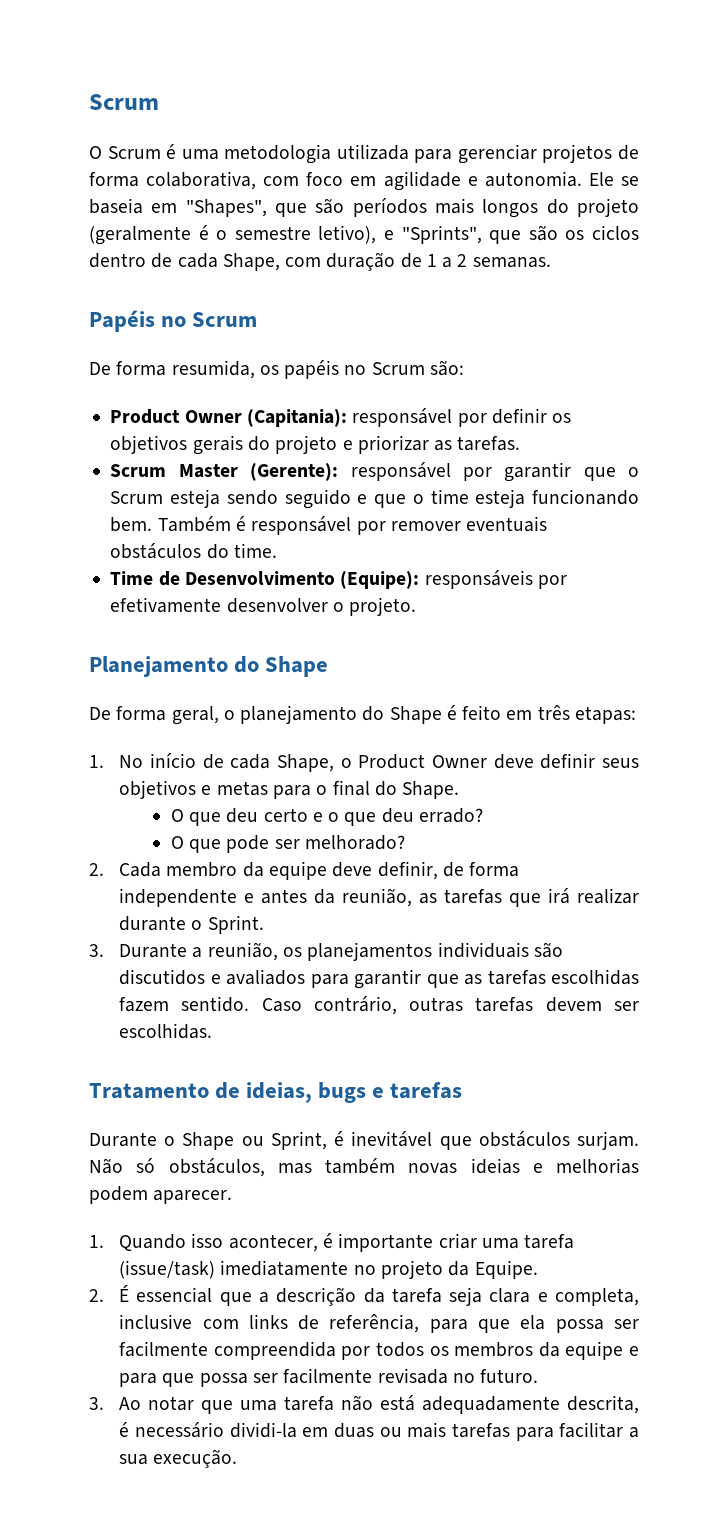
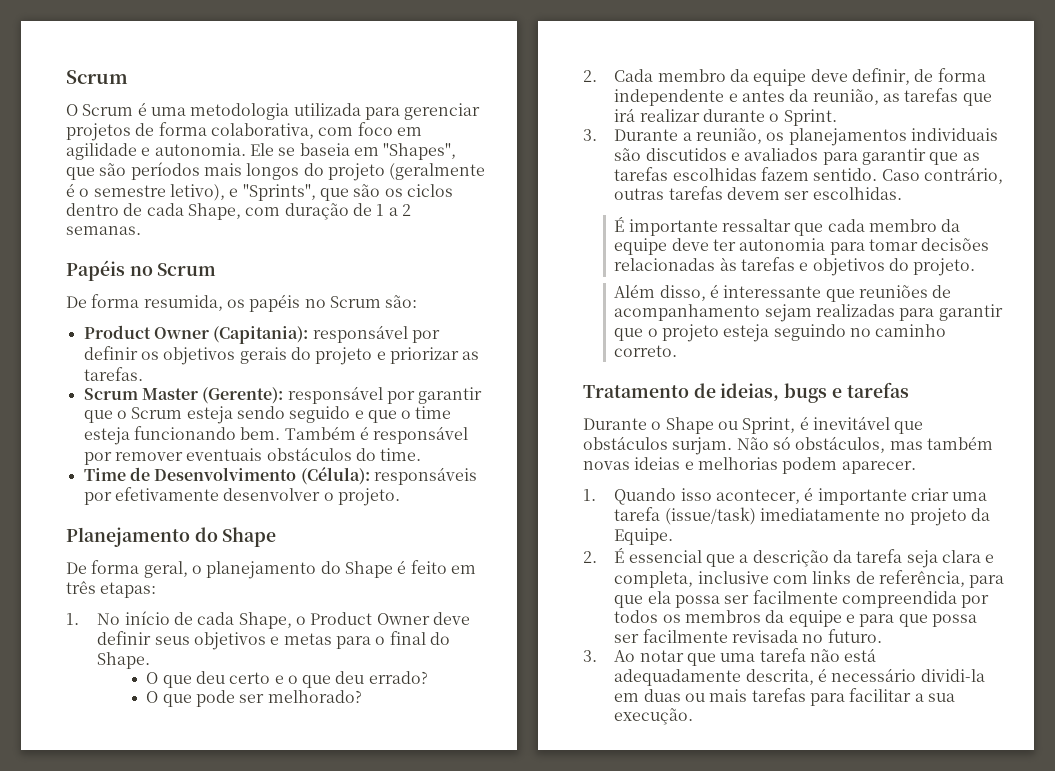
[340,571,420,589] (Equipe): -> [300,467,370,485] (Célula):
(213, 1031) none -> [614,216,961,236] [614,238,990,255] [614,257,976,276] [614,284,952,302] [614,304,1003,322] [614,324,947,342] [614,345,678,357] // É importante ressaltar que cada membro da equipe deve ter autonomia para tomar decisões relacionadas às tarefas e objetivos do projeto. // Além disso, é interessante que reuniões de acompanhamento sejam realizadas para garantir que o projeto esteja seguindo no caminho correto.

